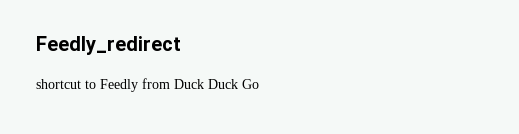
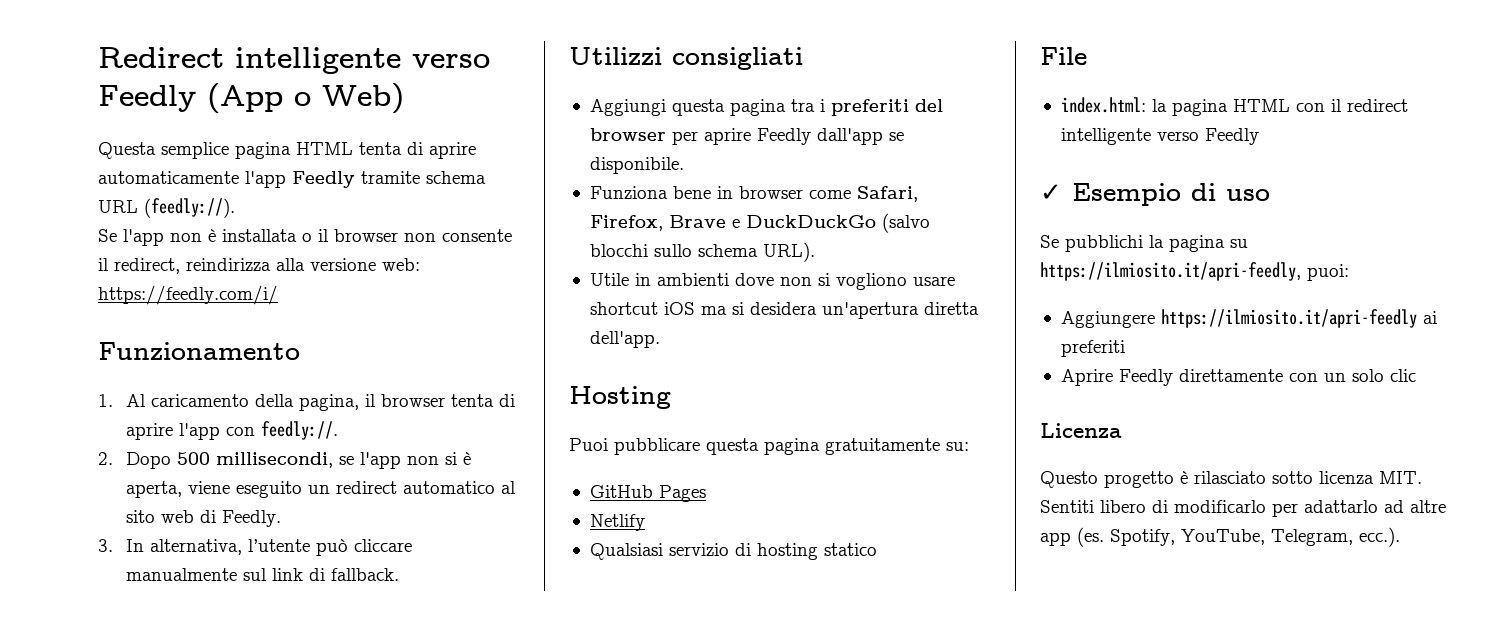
[36,36,181,55] [36,78,259,92] Feedly_redirect // shortcut to Feedly from Duck Duck Go -> [98,47,490,74] [98,83,404,114] [98,142,476,159] [98,171,486,188] [98,198,235,218] [98,229,512,246] [98,258,420,274] [98,285,278,305] [98,342,300,360] [98,394,515,411] [125,421,338,440] [98,452,471,469] [125,481,516,498] [125,510,281,527] [98,539,412,556] [125,568,399,581] [569,47,803,70] [589,99,943,116] [589,128,904,145] [589,157,684,174] [589,186,918,202] [589,213,930,233] [589,242,815,262] [589,273,955,290] [589,302,979,319] [589,331,660,348] [569,386,671,409] [569,438,969,455] [589,485,706,502] [589,514,645,531] [589,543,877,560] [1040,47,1087,65] [1060,97,1408,116] [1060,128,1259,145] [1040,183,1270,206] [1040,235,1248,252] [1040,262,1349,281] [1060,309,1437,328] [1060,340,1125,357] [1060,369,1416,386] [1040,423,1122,438] [1040,471,1422,488] [1040,500,1446,517] [1040,527,1400,547] Redirect intelligente verso Feedly (App o Web) // Questa semplice pagina HTML tenta di aprire automaticamente l'app Feedly tramite schema URL (feedly://). // Se l'app non è installata o il browser non consente il redirect, reindirizza alla versione web: https://feedly.com/i/ // Funzionamento // 1. Al caricamento della pagina, il browser tenta di aprire l'app con feedly://. // 2. Dopo 500 millisecondi, se l'app non si è aperta, viene eseguito un redirect automatico al sito web di Feedly. // 3. In alternativa, l’utente può cliccare manualmente sul link di fallback. // Utilizzi consigliati // Aggiungi questa pagina tra i preferiti del browser per aprire Feedly dall'app se disponibile. // Funziona bene in browser come Safari, Firefox, Brave e DuckDuckGo (salvo blocchi sullo schema URL). // Utile in ambienti dove non si vogliono usare shortcut iOS ma si desidera un'apertura diretta dell'app. // Hosting // Puoi pubblicare questa pagina gratuitamente su: // GitHub Pages // Netlify // Qualsiasi servizio di hosting statico // File // index.html: la pagina HTML con il redirect intelligente verso Feedly // ✓ Esempio di uso // Se pubblichi la pagina su https://ilmiosito.it/apri-feedly, puoi: // Aggiungere https://ilmiosito.it/apri-feedly ai preferiti // Aprire Feedly direttamente con un solo clic // Licenza // Questo progetto è rilasciato sotto licenza MIT. Sentiti libero di modificarlo per adattarlo ad altre app (es. Spotify, YouTube, Telegram, ecc.).

